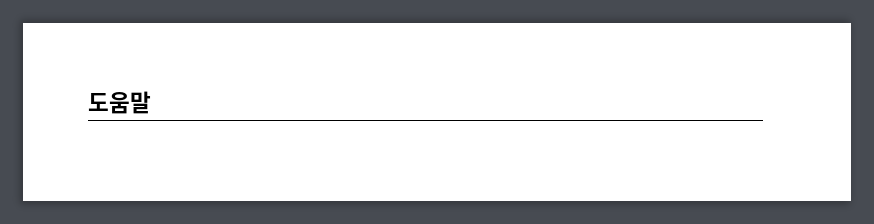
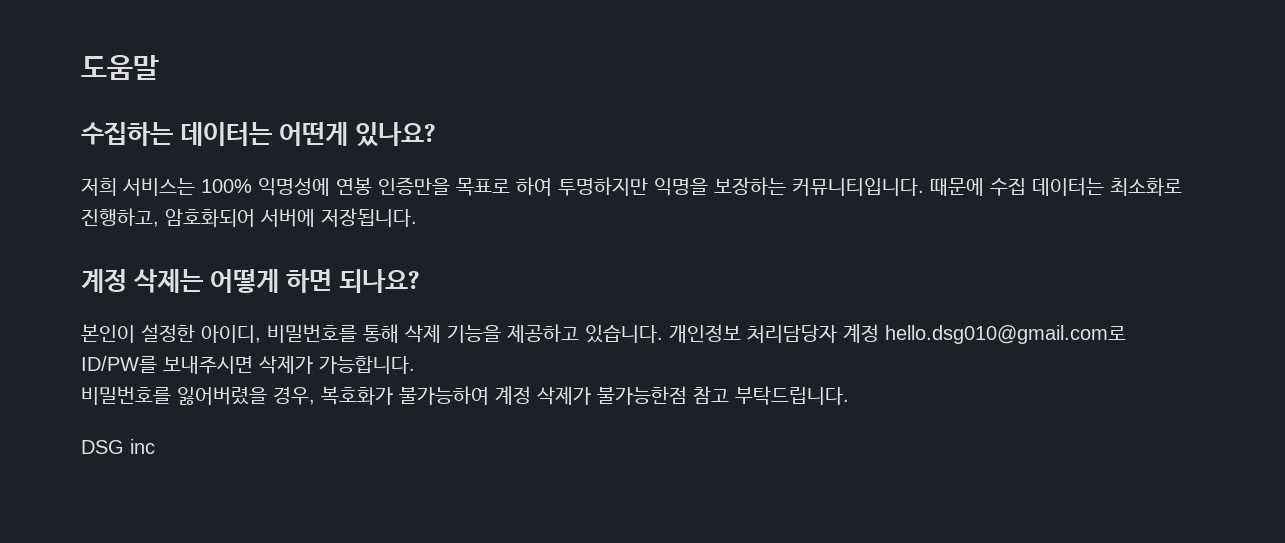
(151, 102) none -> [81,122,436,146] [81,177,1182,196] [81,208,417,227] [81,269,420,293] [81,324,1126,344] [81,355,415,374] [81,386,849,405] [81,439,155,454] // 수집하는 데이터는 어떤게 있나요? // 저희 서비스는 100% 익명성에 연봉 인증만을 목표로 하여 투명하지만 익명을 보장하는 커뮤니티입니다. 때문에 수집 데이터는 최소화로 진행하고, 암호화되어 서버에 저장됩니다. // 계정 삭제는 어떻게 하면 되나요? // 본인이 설정한 아이디, 비밀번호를 통해 삭제 기능을 제공하고 있습니다. 개인정보 처리담당자 계정 hello.dsg010@gmail.com로 ID/PW를 보내주시면 삭제가 가능합니다. // 비밀번호를 잃어버렸을 경우, 복호화가 불가능하여 계정 삭제가 불가능한점 참고 부탁드립니다. // DSG inc

